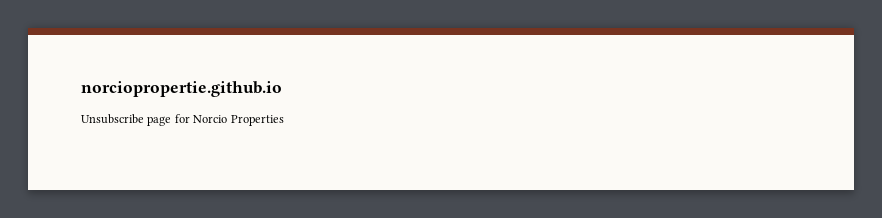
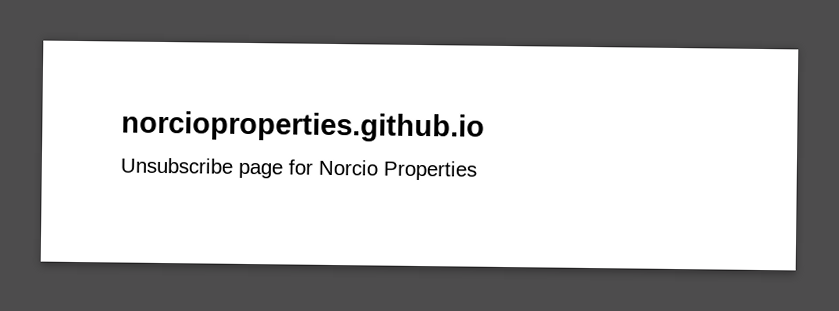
[81,81,282,97] norciopropertie.github.io -> [121,110,485,143] norcioproperties.github.io

